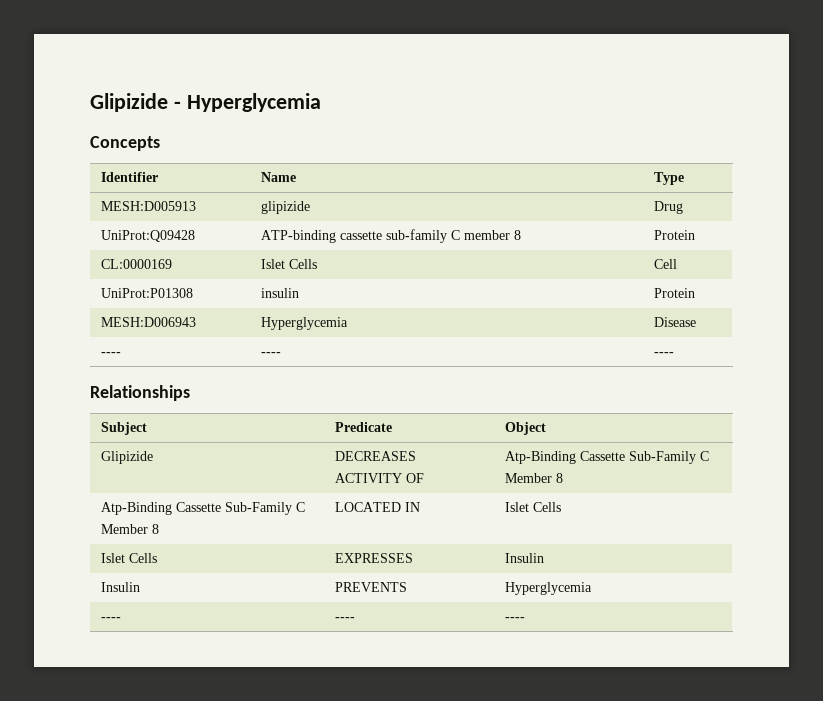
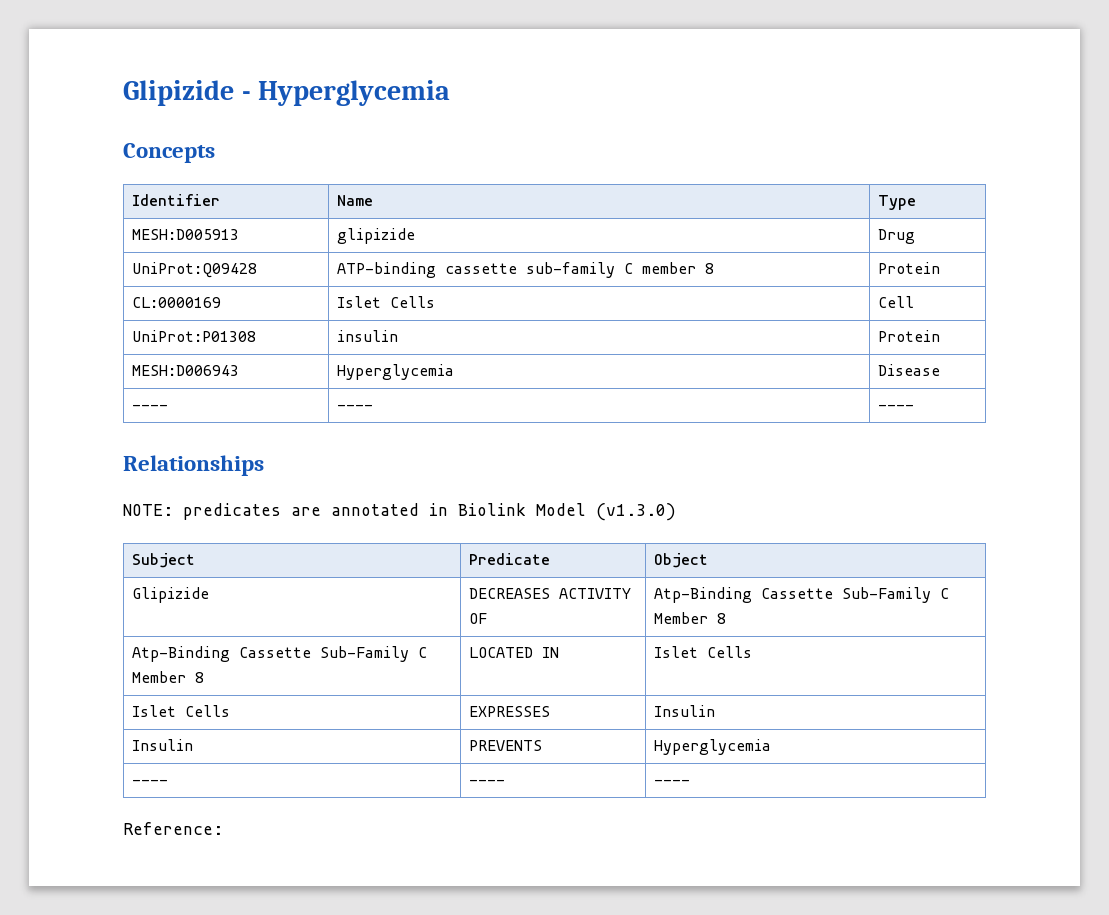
(190, 393) none -> [123,503,676,521] // NOTE: predicates are annotated in Biolink Model (v1.3.0)
(525, 619) none -> [123,822,223,835] // Reference:

